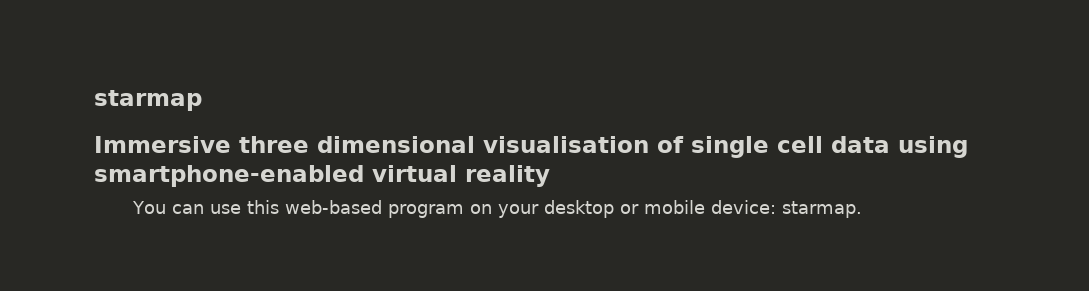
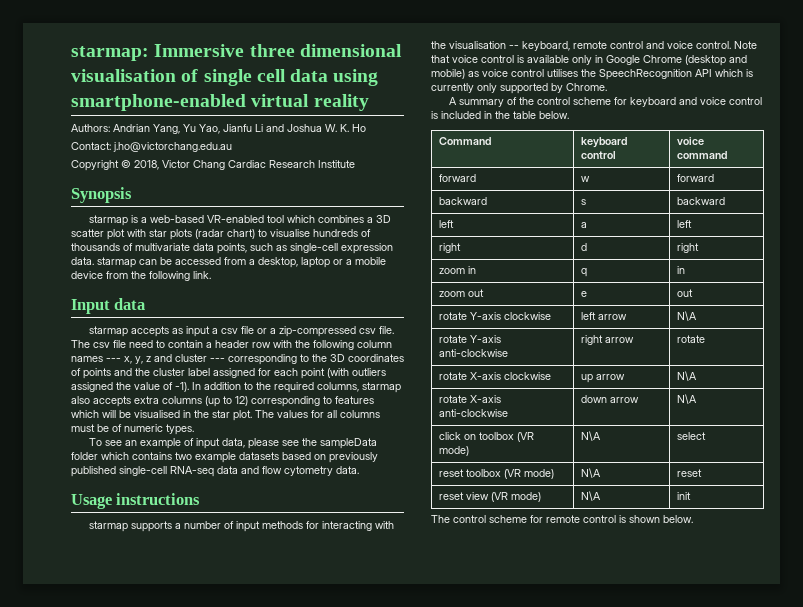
[94,90,202,111] starmap // -> [71,46,149,61] starmap:
[132,200,863,218] You can use this web-based program on your desktop or mobile device: starmap. -> [71,124,366,134] [71,142,232,152] [71,160,355,171] [71,187,132,203] [89,215,392,226] [71,229,371,240] [71,243,393,254] [71,257,386,268] [71,271,211,281] [71,298,146,314] [89,326,395,337] [71,340,392,350] [71,354,404,365] [71,368,386,379] [71,382,401,393] [71,396,374,407] [71,410,380,421] [71,424,194,435] [89,438,378,449] [71,452,378,463] [71,466,359,477] [71,493,201,509] [89,521,395,532] [431,41,757,51] [431,55,747,66] [431,69,753,80] [431,83,607,94] [449,97,763,107] [431,111,569,119] [438,137,491,145] [580,137,627,148] [580,151,616,159] [676,137,704,145] [676,151,727,159] [438,174,476,182] [580,176,590,182] [676,174,714,182] [438,197,487,205] [580,199,586,205] [676,197,725,205] [438,220,454,228] [580,222,587,228] [676,220,692,228] [438,243,461,253] [580,243,587,251] [676,243,699,253] [438,266,476,274] [580,268,587,277] [676,266,685,274] [438,289,484,297] [580,291,587,297] [676,289,693,297] [438,312,551,320] [580,312,627,320] [676,311,697,321] [438,335,501,343] [438,349,508,357] [580,335,634,345] [676,335,705,343] [438,372,551,380] [580,374,625,383] [676,371,697,381] [438,395,501,403] [438,409,508,417] [580,395,639,403] [676,394,697,404] [438,432,534,442] [438,446,469,456] [580,431,601,441] [676,432,706,440] [438,469,554,479] [580,468,601,478] [676,469,702,477] [438,492,541,502] [580,491,601,501] [676,492,691,500] [431,515,693,523] Authors: Andrian Yang, Yu Yao, Jianfu Li and Joshua W. K. Ho // Contact: j.ho@victorchang.edu.au // Copyright © 2018, Victor Chang Cardiac Research Institute // Synopsis // starmap is a web-based VR-enabled tool which combines a 3D scatter plot with star plots (radar chart) to visualise hundreds of thousands of multivariate data points, such as single-cell expression data. starmap can be accessed from a desktop, laptop or a mobile device from the following link. // Input data // starmap accepts as input a csv file or a zip-compressed csv file. The csv file need to contain a header row with the following column names --- x, y, z and cluster --- corresponding to the 3D coordinates of points and the cluster label assigned for each point (with outliers assigned the value of -1). In addition to the required columns, starmap also accepts extra columns (up to 12) corresponding to features which will be visualised in the star plot. The values for all columns must be of numeric types. // To see an example of input data, please see the sampleData folder which contains two example datasets based on previously published single-cell RNA-seq data and flow cytometry data. // Usage instructions // starmap supports a number of input methods for interacting with the visualisation -- keyboard, remote control and voice control. Note that voice control is available only in Google Chrome (desktop and mobile) as voice control utilises the SpeechRecognition API which is currently only supported by Chrome. // A summary of the control scheme for keyboard and voice control is included in the table below. // Command | keyboard control | voice command // forward | w | forward // backward | s | backward // left | a | left // right | d | right // zoom in | q | in // zoom out | e | out // rotate Y-axis clockwise | left arrow | N\A // rotate Y-axis anti-clockwise | right arrow | rotate // rotate X-axis clockwise | up arrow | N\A // rotate X-axis anti-clockwise | down arrow | N\A // click on toolbox (VR mode) | N\A | select // reset toolbox (VR mode) | N\A | reset // reset view (VR mode) | N\A | init // The control scheme for remote control is shown below.

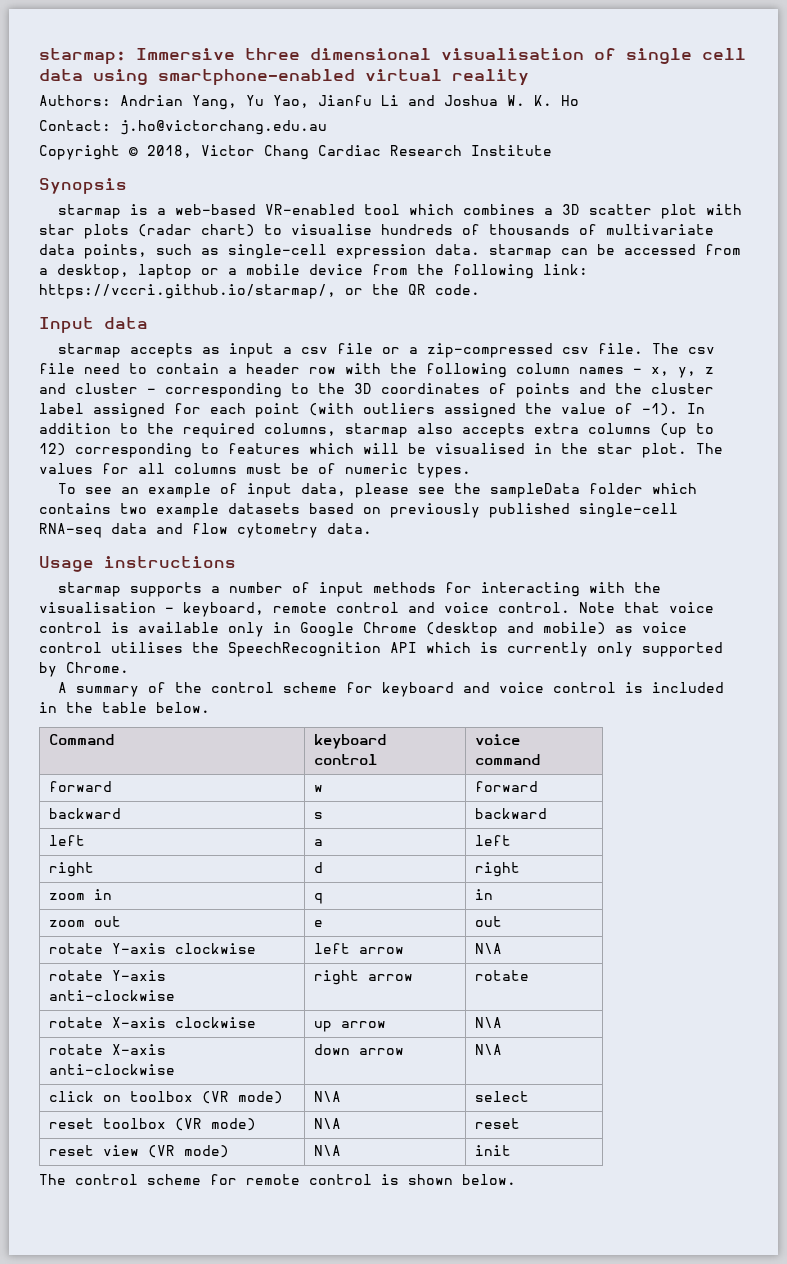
[193,271,211,279] link. -> [543,264,588,275] [39,284,480,299] link: https://vccri.github.io/starmap/, or the QR code.
[106,358,121,362] --- -> [633,368,642,374] -
[210,358,225,362] --- -> [147,388,156,394] -
[509,45,519,49] -- -> [165,607,174,613] -

